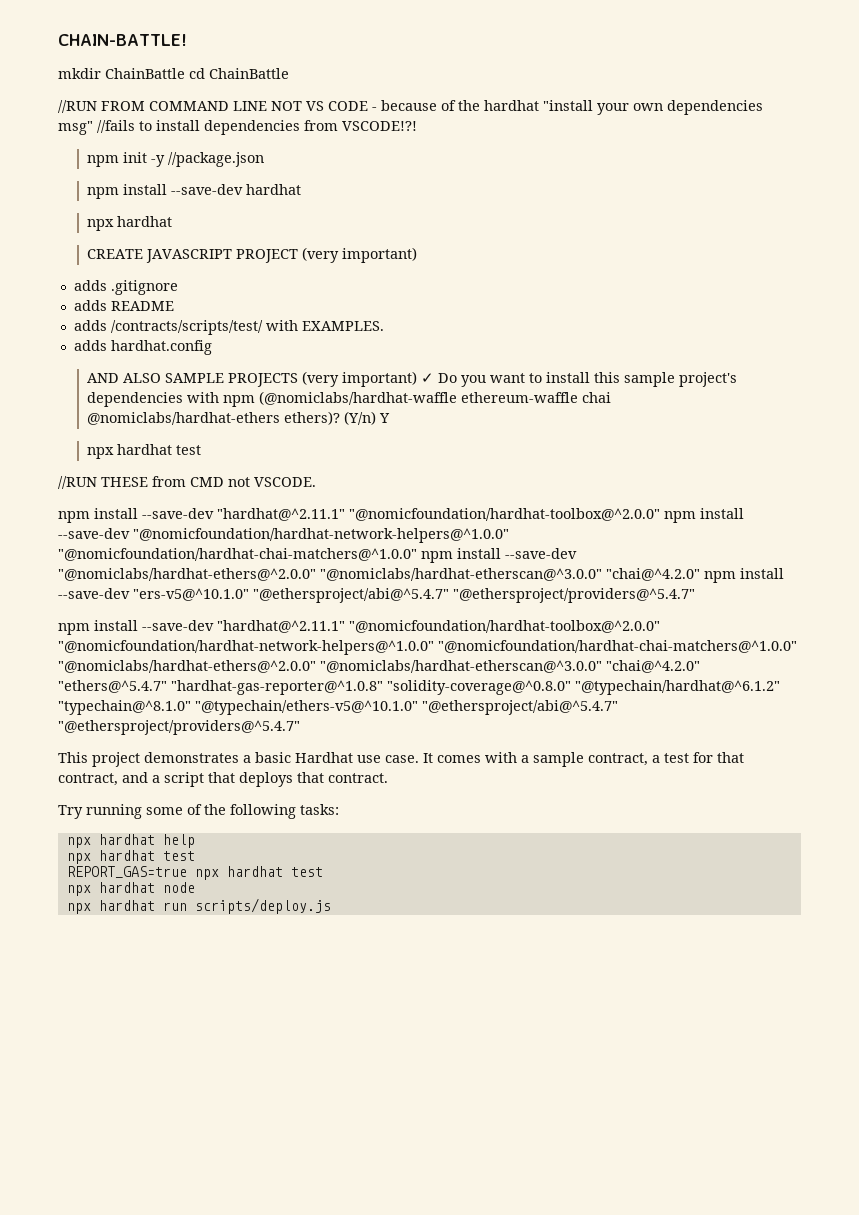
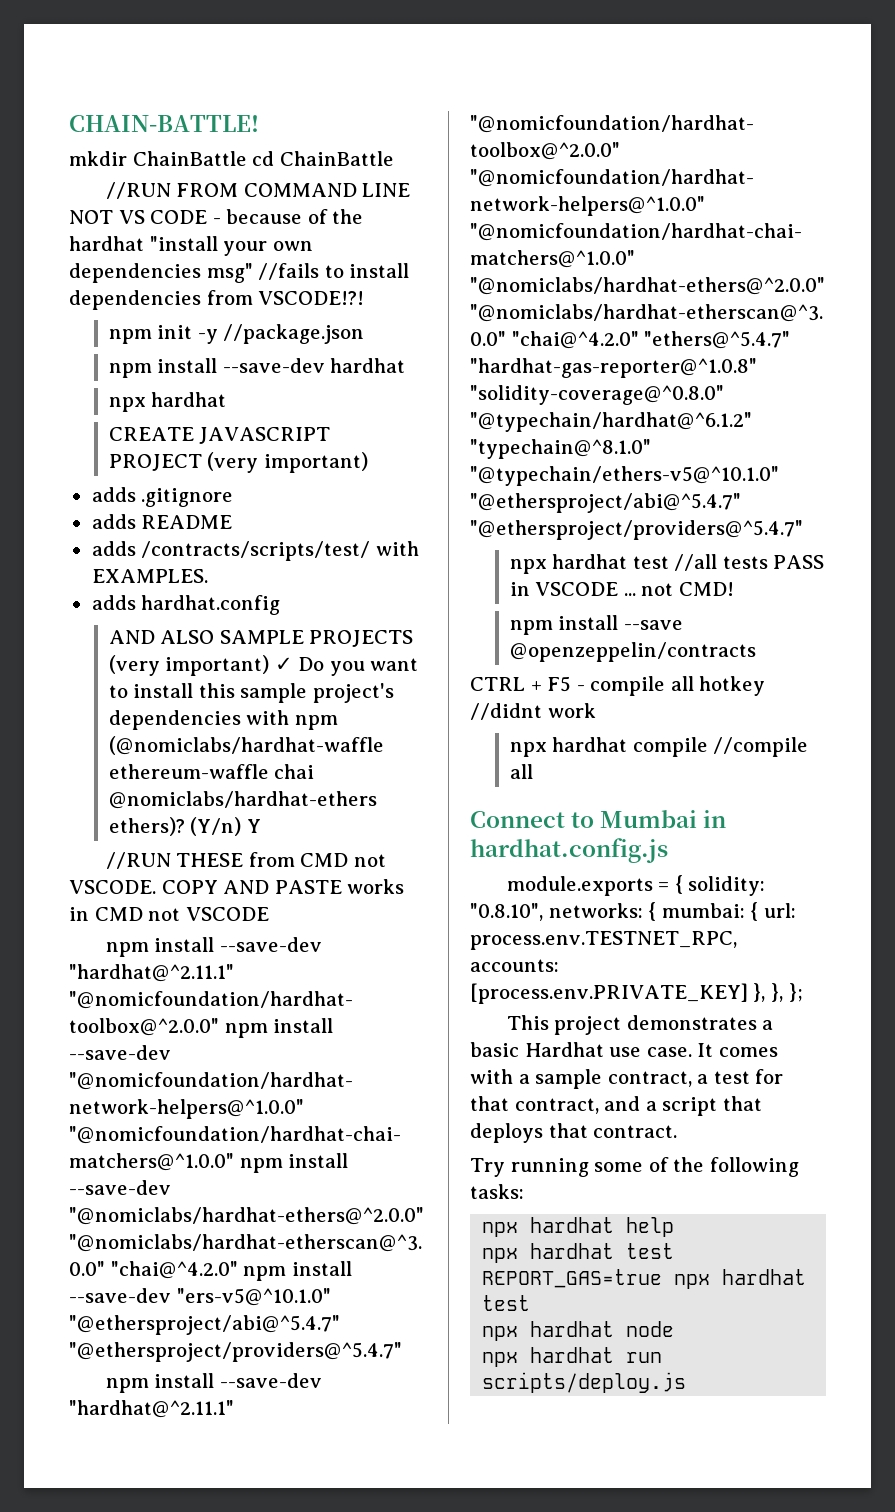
[86,444,201,459] // npx hardhat test -> (261, 826) none
(316, 482) none -> [161,879,405,894] [69,907,269,921] COPY AND PASTE works in CMD not VSCODE
(300, 727) none -> [509,554,825,574] [509,582,734,596] [509,615,683,635] [509,642,756,662] [470,676,766,696] [470,703,596,720] [509,737,809,757] [509,764,533,779] [470,810,727,828] [470,838,668,863] [506,875,766,896] [470,902,796,921] [470,931,737,950] [470,959,559,972] [470,983,803,1004] // npx hardhat test //all tests PASS in VSCODE ... not CMD! // npm install --save @openzeppelin/contracts // CTRL + F5 - compile all hotkey //didnt work // npx hardhat compile //compile all // Connect to Mumbai in hardhat.config.js // module.exports = { solidity: "0.8.10", networks: { mumbai: { url: process.env.TESTNET_RPC, accounts: [process.env.PRIVATE_KEY] }, }, };

